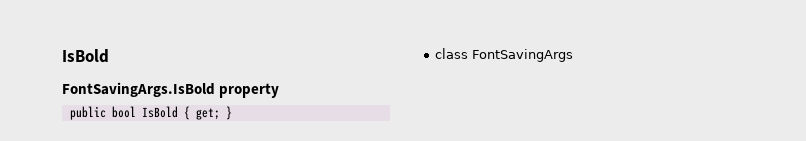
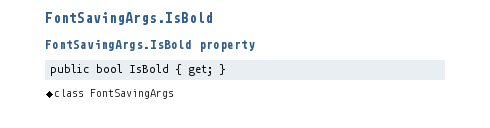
[62,49,109,63] IsBold -> [45,12,213,25] FontSavingArgs.IsBold

